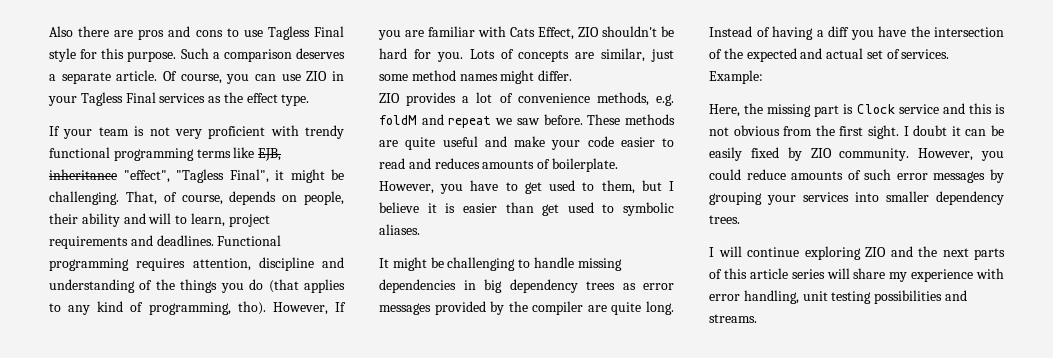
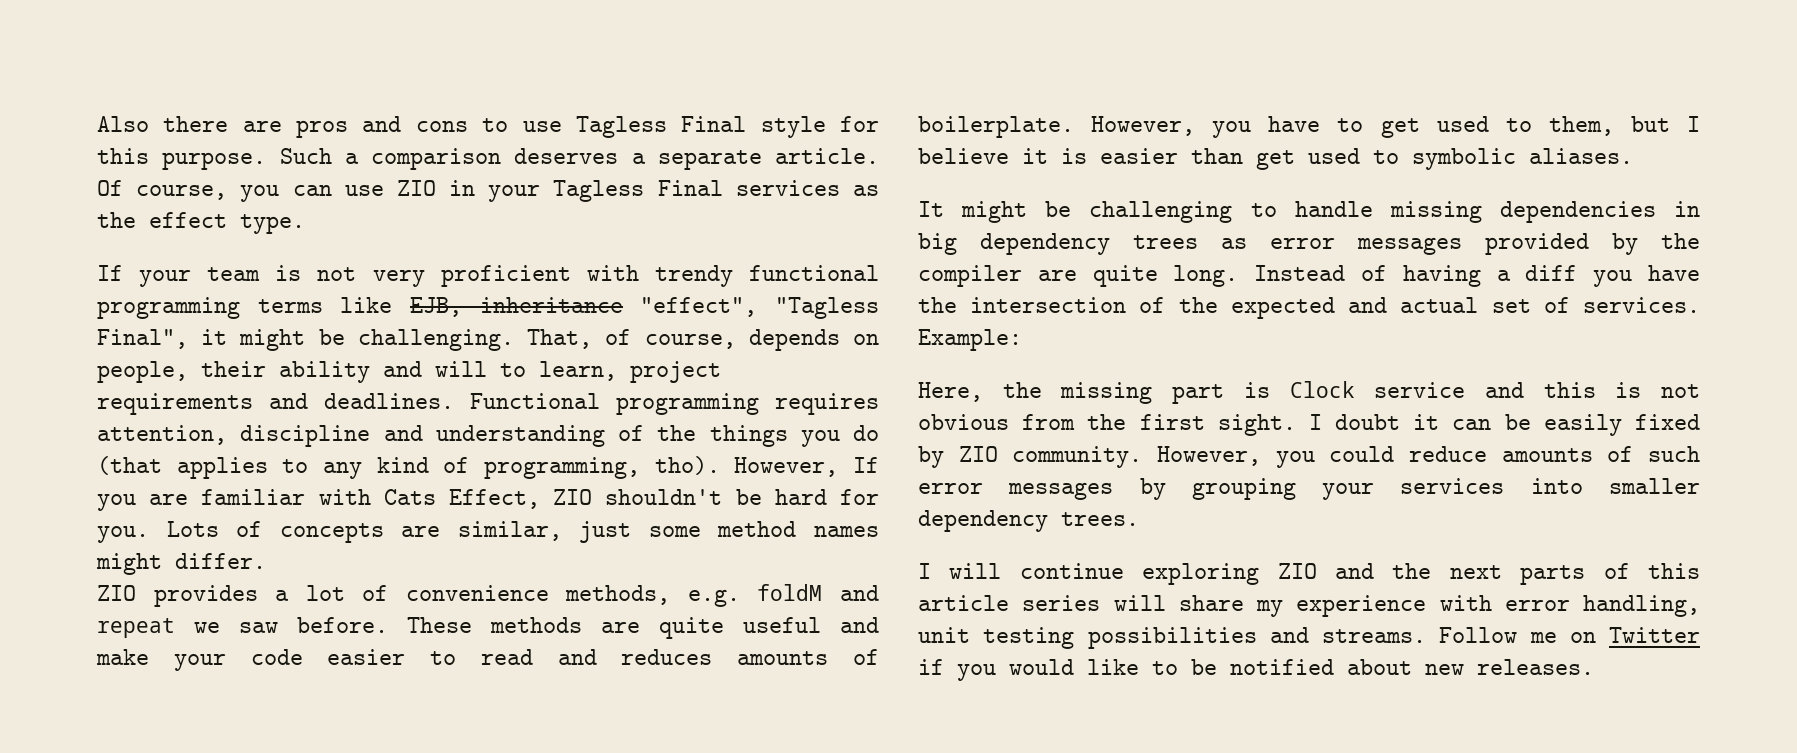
(757, 318) none -> [1439,627,1700,643] [918,659,1594,681] Follow me on Twitter if you would like to be notified about new releases.

